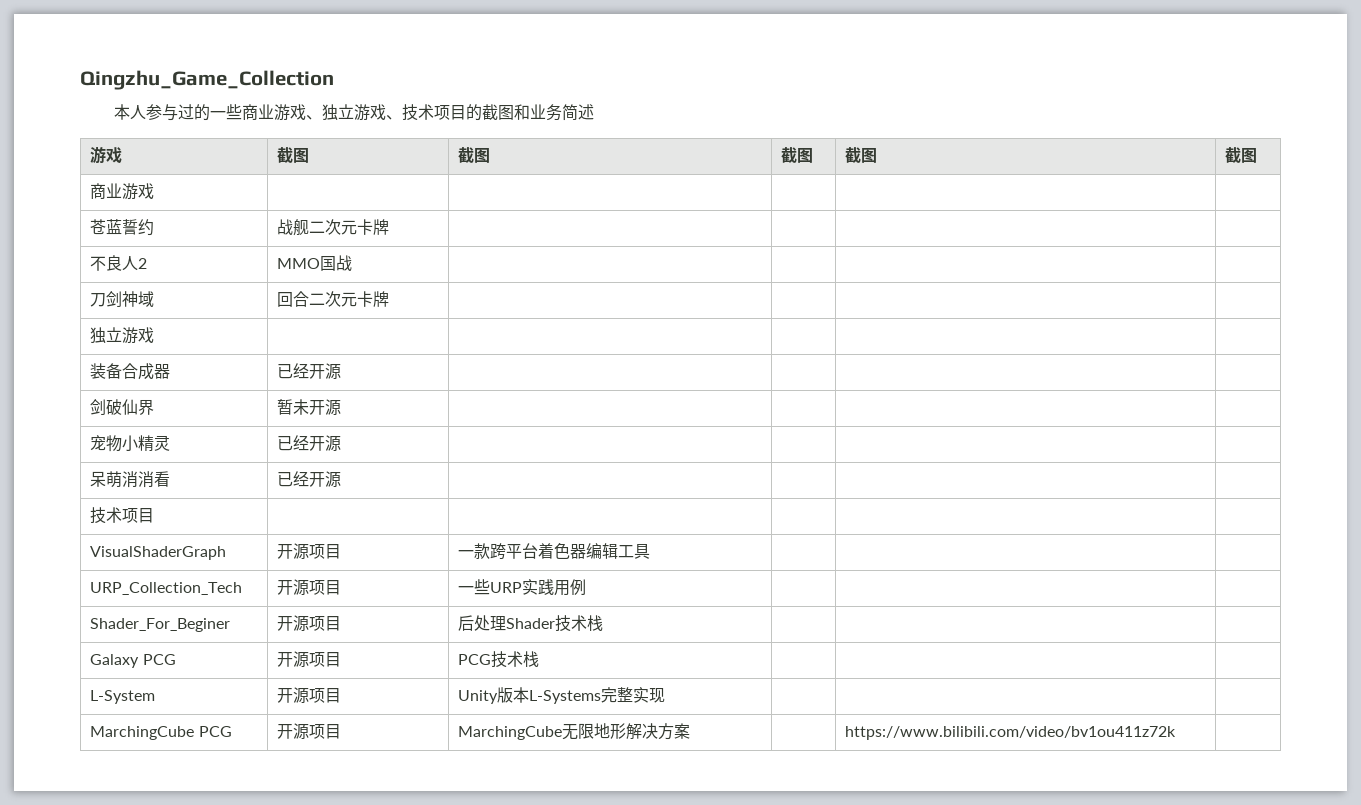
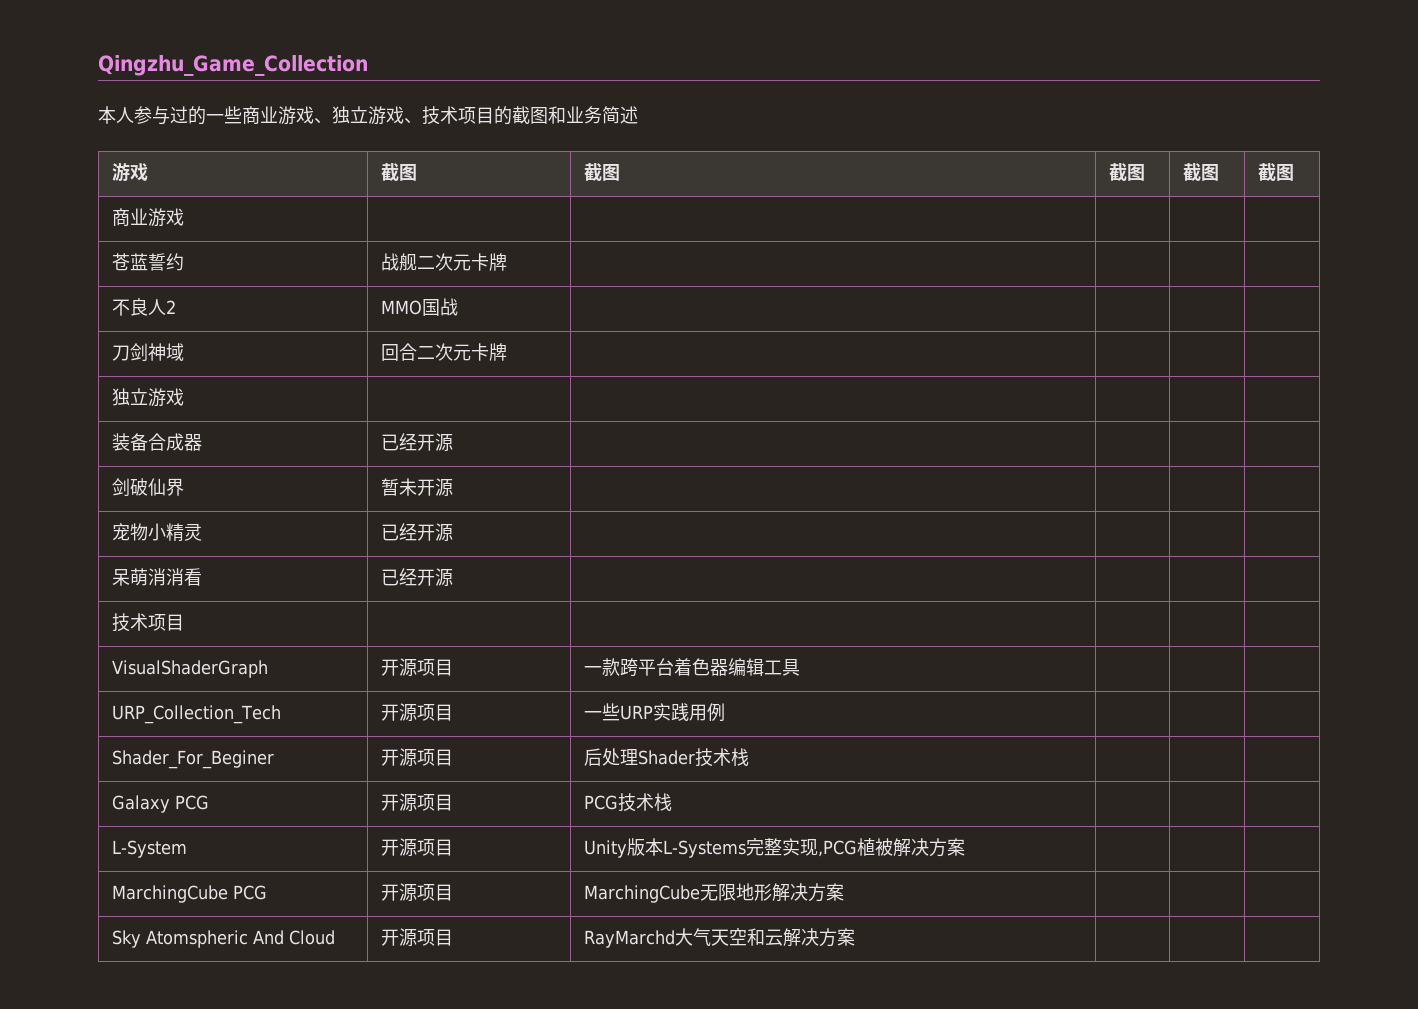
(666, 695) none -> [817,837,965,857] ,PCG植被解决方案
[845,726,1177,740] https://www.bilibili.com/video/bv1ou411z72k -> [111,930,335,948] [380,928,453,947] [583,928,855,948] | // Sky Atomspheric And Cloud | 开源项目 | RayMarchd大气天空和云解决方案 | |

